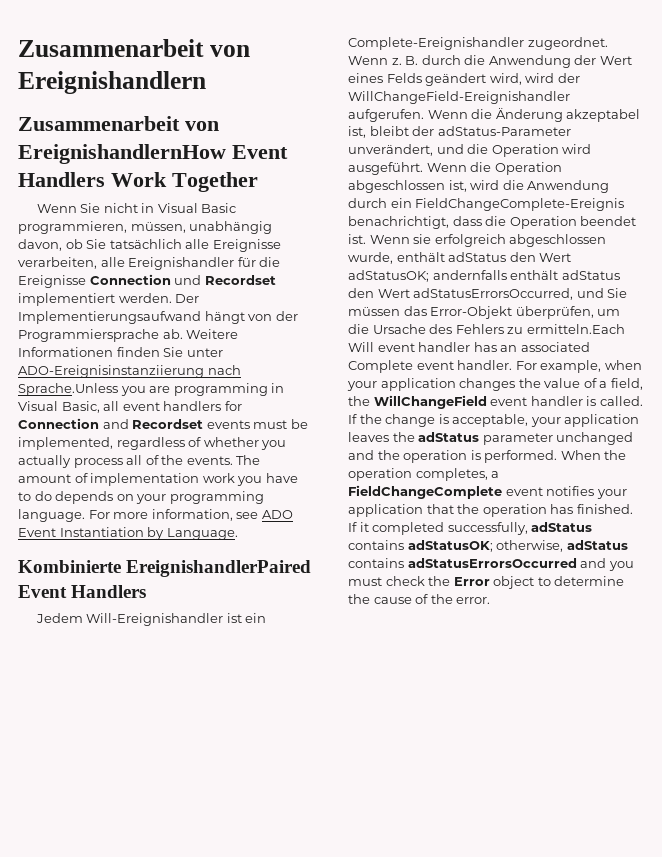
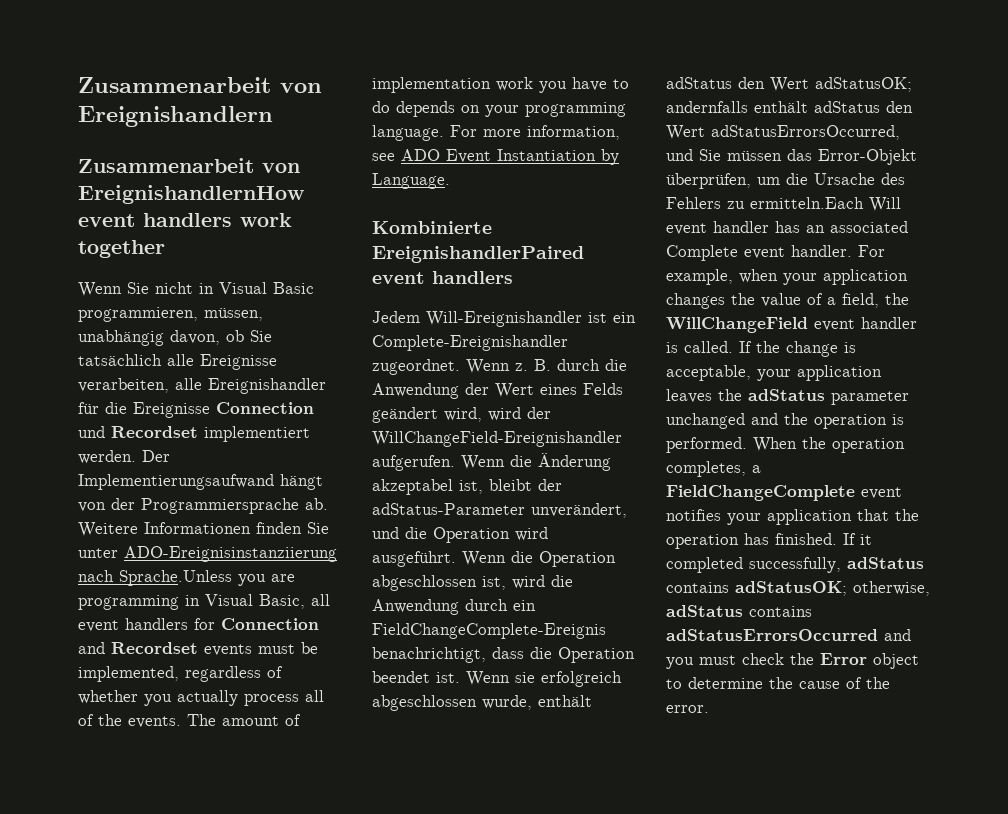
[232,145,288,159] [18,172,258,192] Event Handlers Work Together -> [78,213,292,227] [78,240,165,258] event handlers work together
[18,585,147,598] Event Handlers -> [372,271,513,284] event handlers

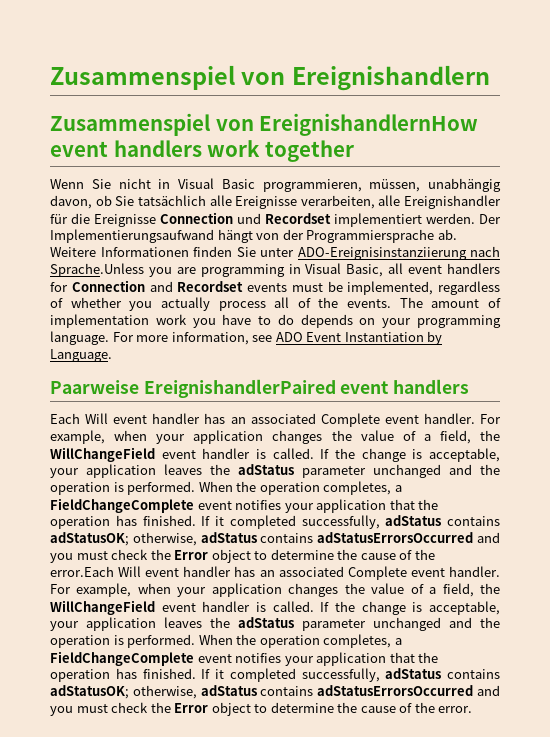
[78,77,271,93] Zusammenarbeit -> [50,65,235,90] Zusammenspiel
[78,158,254,173] Zusammenarbeit -> [50,113,210,136] Zusammenspiel
[372,221,492,234] Kombinierte -> [50,380,139,394] Paarweise
[372,311,636,327] [372,335,568,351] [372,359,627,375] [372,383,623,399] [372,407,551,423] [372,431,622,447] [372,453,611,471] [372,479,562,495] [372,503,627,518] [372,527,548,543] [372,551,616,567] [372,575,573,591] [372,599,536,615] [372,623,606,639] [372,647,635,663] [372,671,622,687] [372,695,592,711] [666,77,912,92] [666,101,913,113] [666,125,900,140] [666,149,917,165] [666,173,905,189] [666,197,864,209] Jedem Will-Ereignishandler ist ein Complete-Ereignishandler zugeordnet. Wenn z. B. durch die Anwendung der Wert eines Felds geändert wird, wird der WillChangeField-Ereignishandler aufgerufen. Wenn die Änderung akzeptabel ist, bleibt der adStatus-Parameter unverändert, und die Operation wird ausgeführt. Wenn die Operation abgeschlossen ist, wird die Anwendung durch ein FieldChangeComplete-Ereignis benachrichtigt, dass die Operation beendet ist. Wenn sie erfolgreich abgeschlossen wurde, enthält adStatus den Wert adStatusOK; andernfalls enthält adStatus den Wert adStatusErrorsOccurred, und Sie müssen das Error-Objekt überprüfen, um die Ursache des Fehlers zu ermitteln.Each -> [50,413,502,427] [50,430,501,444] [50,447,501,462] [50,464,500,478] [50,481,402,495] [50,498,439,513] [50,515,500,529] [50,532,501,546] [50,549,435,563] [50,566,114,577] Each Will event handler has an associated Complete event handler. For example, when your application changes the value of a field, the WillChangeField event handler is called. If the change is acceptable, your application leaves the adStatus parameter unchanged and the operation is performed. When the operation completes, a FieldChangeComplete event notifies your application that the operation has finished. If it completed successfully, adStatus contains adStatusOK; otherwise, adStatus contains adStatusErrorsOccurred and you must check the Error object to determine the cause of the error.Each

